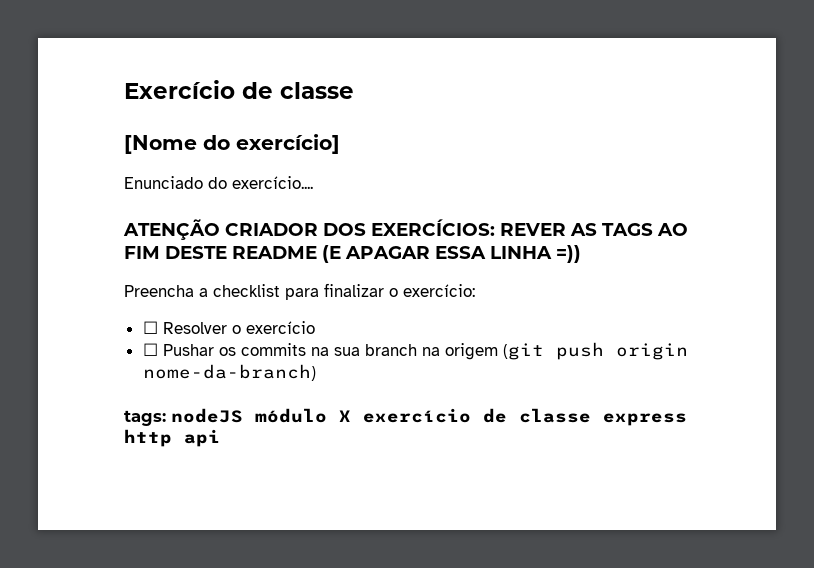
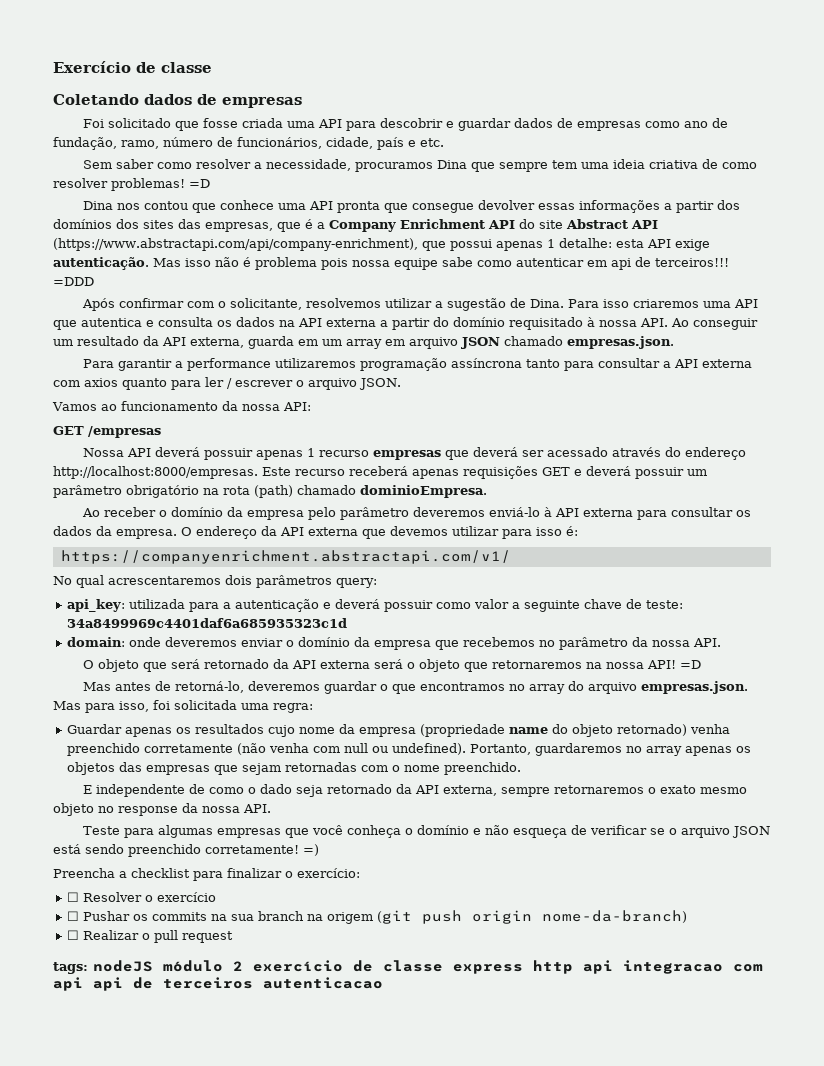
[124,134,340,154] [124,176,313,189] [123,219,688,240] [124,245,581,263] [Nome do exercício] // Enunciado do exercício.... // ATENÇÃO CRIADOR DOS EXERCÍCIOS: REVER AS TAGS AO FIM DESTE README (E APAGAR ESSA LINHA =)) -> [53,94,302,108] [82,118,728,131] [53,137,444,150] [82,159,757,172] [53,178,210,191] [82,200,740,213] [53,219,658,232] [53,238,710,251] [53,257,729,270] [53,277,94,286] [81,298,758,311] [53,317,758,330] [53,336,674,349] [82,358,752,371] [53,377,401,390] [52,401,311,411] [53,426,161,438] [82,447,746,460] [53,466,707,479] [53,485,487,498] [81,507,751,520] [53,526,578,539] [60,550,511,564] [53,575,377,588] [67,599,684,612] [67,618,348,628] [67,637,722,650] [82,659,701,672] [82,681,748,694] [53,700,313,713] [67,724,731,737] [67,743,752,756] [67,762,522,775] [82,784,747,797] [53,803,271,816] [82,825,770,838] [53,844,319,857] Coletando dados de empresas // Foi solicitado que fosse criada uma API para descobrir e guardar dados de empresas como ano de fundação, ramo, número de funcionários, cidade, país e etc. // Sem saber como resolver a necessidade, procuramos Dina que sempre tem uma ideia criativa de como resolver problemas! =D // Dina nos contou que conhece uma API pronta que consegue devolver essas informações a partir dos domínios dos sites das empresas, que é a Company Enrichment API do site Abstract API (https://www.abstractapi.com/api/company-enrichment), que possui apenas 1 detalhe: esta API exige autenticação. Mas isso não é problema pois nossa equipe sabe como autenticar em api de terceiros!!! =DDD // Após confirmar com o solicitante, resolvemos utilizar a sugestão de Dina. Para isso criaremos uma API que autentica e consulta os dados na API externa a partir do domínio requisitado à nossa API. Ao conseguir um resultado da API externa, guarda em um array em arquivo JSON chamado empresas.json. // Para garantir a performance utilizaremos programação assíncrona tanto para consultar a API externa com axios quanto para ler / escrever o arquivo JSON. // Vamos ao funcionamento da nossa API: // GET /empresas // Nossa API deverá possuir apenas 1 recurso empresas que deverá ser acessado através do endereço http://localhost:8000/empresas. Este recurso receberá apenas requisições GET e deverá possuir um parâmetro obrigatório na rota (path) chamado dominioEmpresa. // Ao receber o domínio da empresa pelo parâmetro deveremos enviá-lo à API externa para consultar os dados da empresa. O endereço da API externa que devemos utilizar para isso é: // https://companyenrichment.abstractapi.com/v1/ // No qual acrescentaremos dois parâmetros query: // api_key: utilizada para a autenticação e deverá possuir como valor a seguinte chave de teste: 34a8499969c4401daf6a685935323c1d // domain: onde deveremos enviar o domínio da empresa que recebemos no parâmetro da nossa API. // O objeto que será retornado da API externa será o objeto que retornaremos na nossa API! =D // Mas antes de retorná-lo, deveremos guardar o que encontramos no array do arquivo empresas.json. Mas para isso, foi solicitada uma regra: // Guardar apenas os resultados cujo nome da empresa (propriedade name do objeto retornado) venha preenchido corretamente (não venha com null ou undefined). Portanto, guardaremos no array apenas os objetos das empresas que sejam retornadas com o nome preenchido. // E independente de como o dado seja retornado da API externa, sempre retornaremos o exato mesmo objeto no response da nossa API. // Teste para algumas empresas que você conheça o domínio e não esqueça de verificar se o arquivo JSON está sendo preenchido corretamente! =)
(316, 372) none -> [67,930,234,943] // ☐ Realizar o pull request
[339,410,351,422] X -> [233,961,243,971] 2
(220, 438) none -> [623,960,763,974] [53,977,383,991] integracao com api api de terceiros autenticacao

